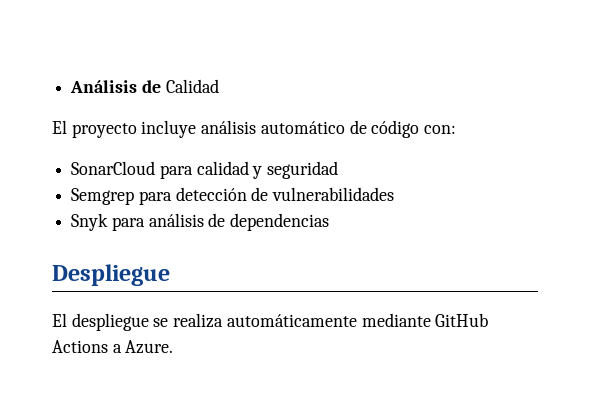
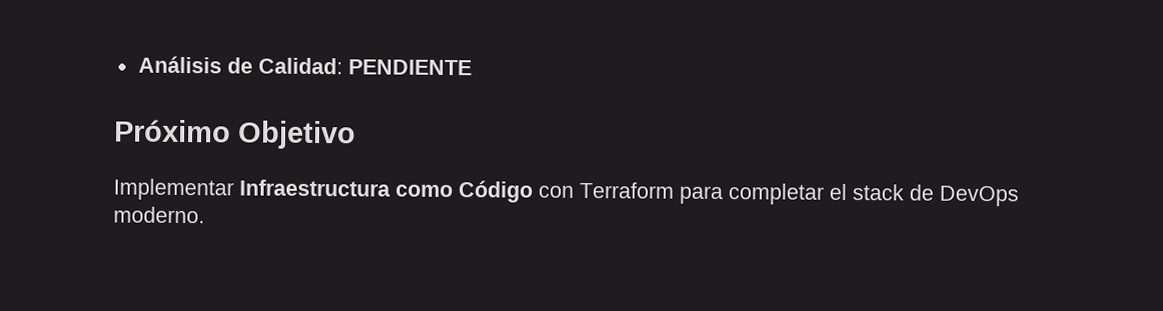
[165,79,219,93] [52,120,457,138] [71,161,339,179] [71,187,395,205] [71,213,330,231] [52,264,170,286] [52,313,489,331] [52,340,174,354] Calidad // El proyecto incluye análisis automático de código con: // SonarCloud para calidad y seguridad // Semgrep para detección de vulnerabilidades // Snyk para análisis de dependencias // Despliegue // El despliegue se realiza automáticamente mediante GitHub Actions a Azure. -> [257,57,472,76] [114,119,356,150] [113,178,1019,207] [113,206,205,224] Calidad: PENDIENTE // Próximo Objetivo // Implementar Infraestructura como Código con Terraform para completar el stack de DevOps moderno.

